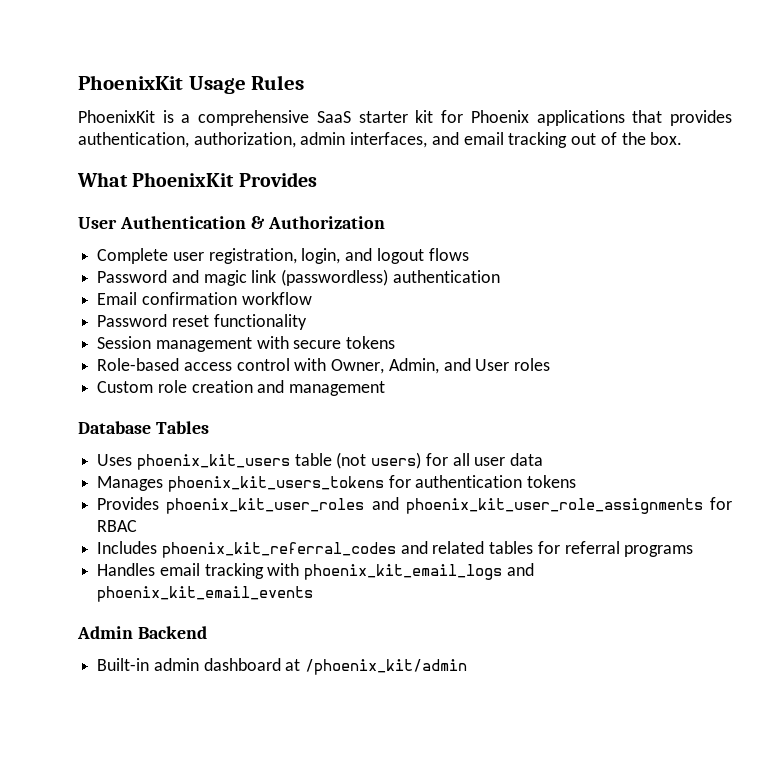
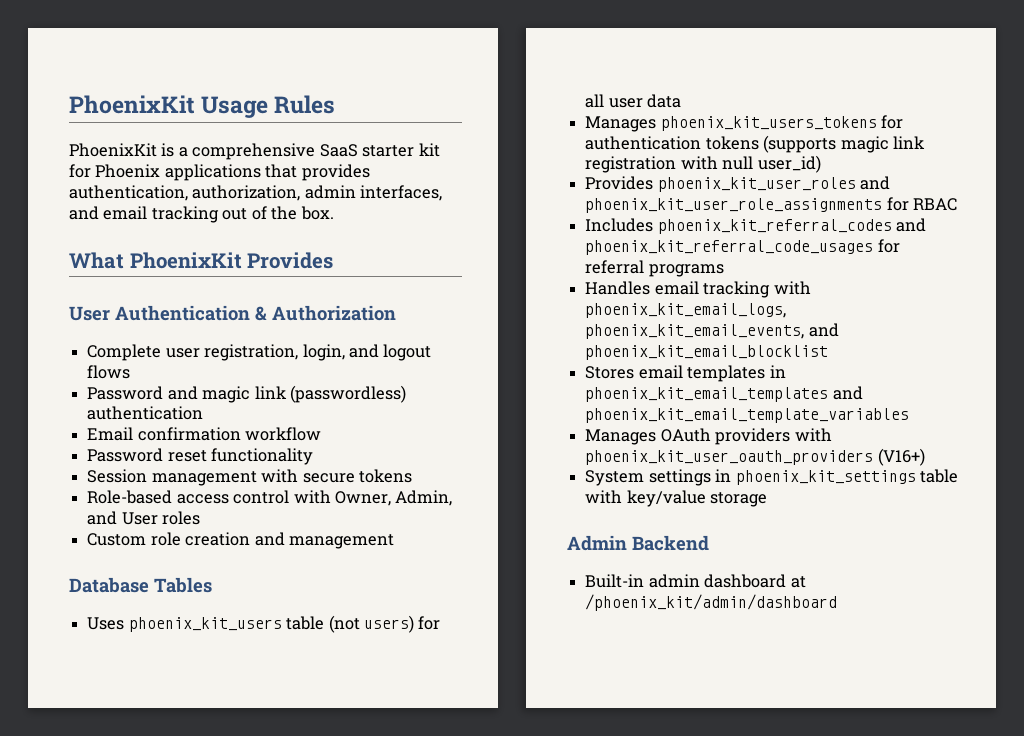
(577, 481) none -> [763,135,925,153] [585,155,821,173] (supports magic link registration with null user_id)
[432,541,534,554] related tables -> [585,240,874,255] phoenix_kit_referral_code_usages
[304,563,534,580] [97,586,314,602] phoenix_kit_email_logs and phoenix_kit_email_events -> [585,303,787,318] [585,323,839,339] [585,345,829,360] [585,365,786,382] [585,386,863,402] [585,408,910,423] [585,428,832,445] [585,448,925,466] [585,469,958,486] [585,490,768,507] phoenix_kit_email_logs, phoenix_kit_email_events, and phoenix_kit_email_blocklist // Stores email templates in phoenix_kit_email_templates and phoenix_kit_email_template_variables // Manages OAuth providers with phoenix_kit_user_oauth_providers (V16+) // System settings in phoenix_kit_settings table with key/value storage
[305,659,468,675] /phoenix_kit/admin -> [585,594,838,611] /phoenix_kit/admin/dashboard

